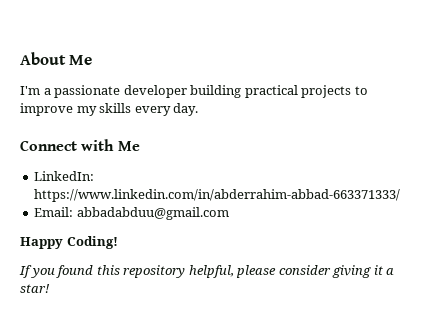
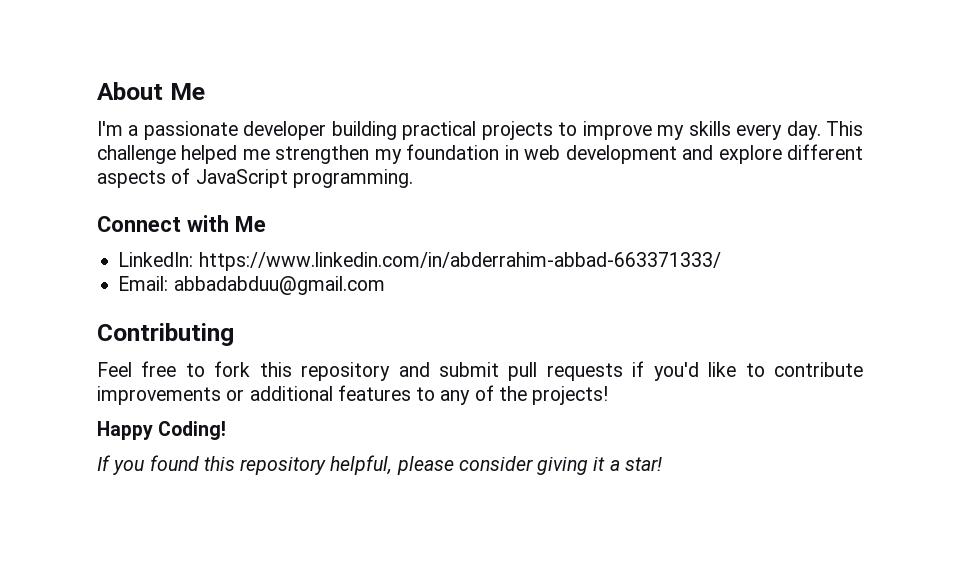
(199, 109) none -> [825,121,863,136] [97,144,863,164] [97,168,413,188] This challenge helped me strengthen my foundation in web development and explore different aspects of JavaScript programming.
(229, 213) none -> [97,323,234,346] [97,361,864,381] [97,385,609,405] // Contributing // Feel free to fork this repository and submit pull requests if you'd like to contribute improvements or additional features to any of the projects!

